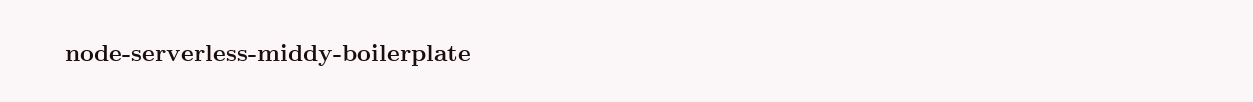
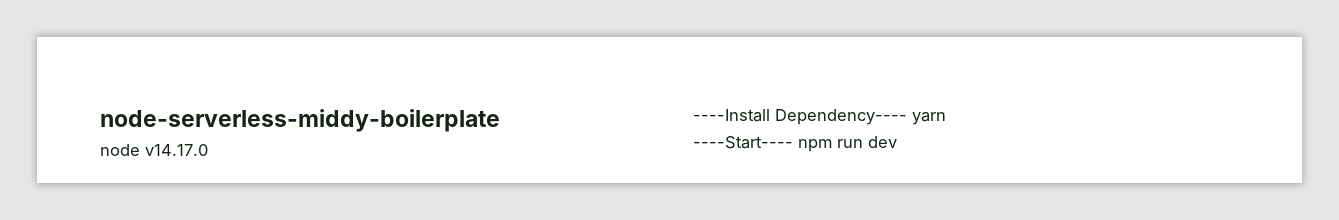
(471, 55) none -> [100,144,208,156] [693,109,946,125] [693,136,897,152] // node v14.17.0 // ----Install Dependency---- yarn // ----Start---- npm run dev

